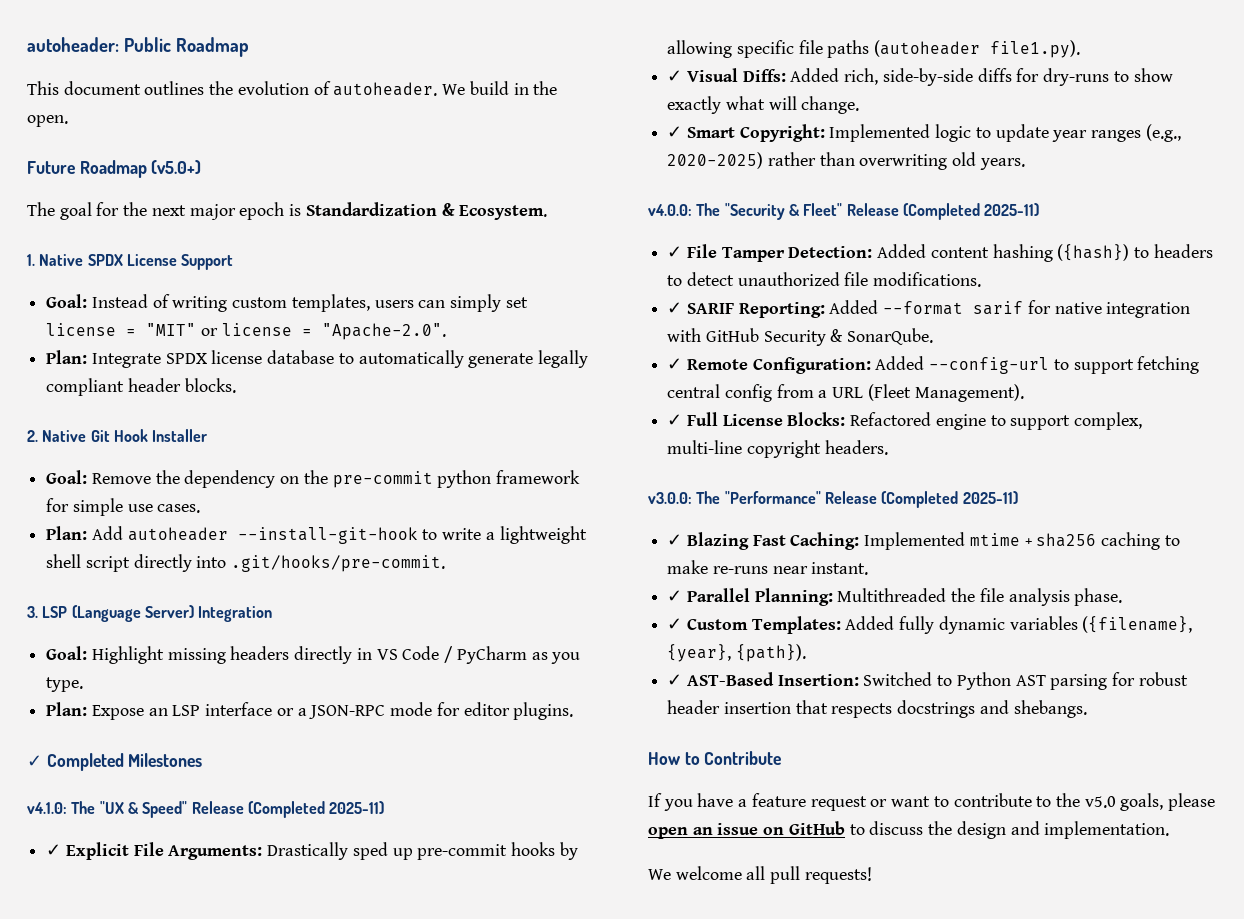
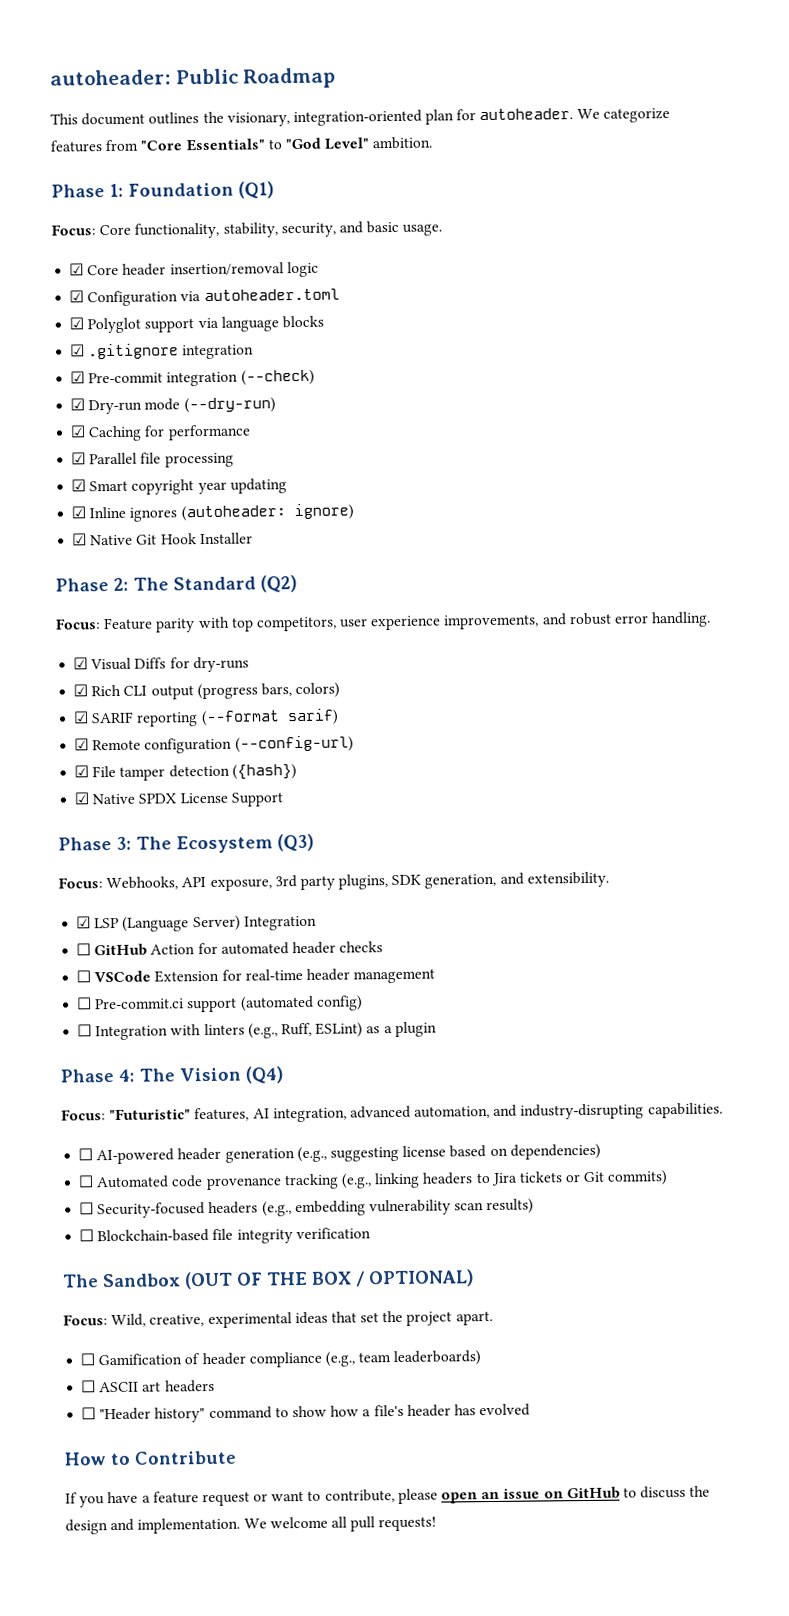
[237,81,558,96] [27,115,68,127] [27,160,202,178] [27,202,548,220] [27,254,234,270] [46,294,528,312] [46,323,446,340] [46,350,589,368] [46,378,236,396] [27,429,208,442] [46,470,581,488] [46,498,201,516] [46,526,587,544] [46,554,446,572] [27,605,273,622] [46,646,581,664] [46,677,84,692] [46,702,574,720] [27,753,203,771] [27,801,385,818] [46,842,578,860] [667,40,1081,58] [667,68,1173,86] [667,96,860,114] [667,124,1181,142] [667,152,1025,170] [648,203,1040,220] [667,244,1213,262] [667,272,982,287] [667,300,1191,318] [667,328,934,346] [667,356,1200,374] [667,384,1024,402] [667,412,1143,430] [667,440,888,458] [648,491,1018,508] [667,532,1180,550] [667,560,869,575] [667,588,1123,606] [667,616,1193,634] [667,644,806,662] [667,672,1188,690] [667,700,1087,718] evolution of autoheader. We build in the open. // Future Roadmap (v5.0+) // The goal for the next major epoch is Standardization & Ecosystem. // 1. Native SPDX License Support // Goal: Instead of writing custom templates, users can simply set license = "MIT" or license = "Apache-2.0". // Plan: Integrate SPDX license database to automatically generate legally compliant header blocks. // 2. Native Git Hook Installer // Goal: Remove the dependency on the pre-commit python framework for simple use cases. // Plan: Add autoheader --install-git-hook to write a lightweight shell script directly into .git/hooks/pre-commit. // 3. LSP (Language Server) Integration // Goal: Highlight missing headers directly in VS Code / PyCharm as you type. // Plan: Expose an LSP interface or a JSON-RPC mode for editor plugins. // ✓ Completed Milestones // v4.1.0: The "UX & Speed" Release (Completed 2025-11) // ✓ Explicit File Arguments: Drastically sped up pre-commit hooks by allowing specific file paths (autoheader file1.py). // ✓ Visual Diffs: Added rich, side-by-side diffs for dry-runs to show exactly what will change. // ✓ Smart Copyright: Implemented logic to update year ranges (e.g., 2020-2025) rather than overwriting old years. // v4.0.0: The "Security & Fleet" Release (Completed 2025-11) // ✓ File Tamper Detection: Added content hashing ({hash}) to headers to detect unauthorized file modifications. // ✓ SARIF Reporting: Added --format sarif for native integration with GitHub Security & SonarQube. // ✓ Remote Configuration: Added --config-url to support fetching central config from a URL (Fleet Management). // ✓ Full License Blocks: Refactored engine to support complex, multi-line copyright headers. // v3.0.0: The "Performance" Release (Completed 2025-11) // ✓ Blazing Fast Caching: Implemented mtime + sha256 caching to make re-runs near instant. // ✓ Parallel Planning: Multithreaded the file analysis phase. // ✓ Custom Templates: Added fully dynamic variables ({filename}, {year}, {path}). // ✓ AST-Based Insertion: Switched to Python AST parsing for robust header insertion that respects docstrings and shebangs. -> [226,108,670,127] [50,136,433,153] [51,181,275,199] [51,220,443,239] [69,261,319,278] [69,288,340,307] [69,315,324,334] [70,343,255,360] [70,369,315,387] [70,397,276,415] [70,424,251,442] [71,452,234,468] [71,478,287,495] [71,503,354,522] [72,532,253,546] [55,575,298,593] [55,611,712,633] [73,656,249,673] [73,682,341,700] [73,708,339,727] [74,735,354,754] [74,764,297,781] [74,792,283,807] [58,833,315,854] [58,871,609,891] [76,915,317,932] [76,941,384,957] [76,968,436,984] [76,995,363,1013] [77,1021,437,1041] [60,1066,284,1084] [61,1102,723,1123] [78,1143,601,1165] [78,1170,669,1191] [79,1198,535,1219] [79,1227,371,1244] [62,1269,475,1290] [63,1310,493,1329] [80,1350,482,1368] [81,1379,215,1393] [81,1403,531,1423] visionary, integration-oriented plan for autoheader. We categorize features from "Core Essentials" to "God Level" ambition. // Phase 1: Foundation (Q1) // Focus: Core functionality, stability, security, and basic usage. // ☑ Core header insertion/removal logic // ☑ Configuration via autoheader.toml // ☑ Polyglot support via language blocks // ☑ .gitignore integration // ☑ Pre-commit integration (--check) // ☑ Dry-run mode (--dry-run) // ☑ Caching for performance // ☑ Parallel file processing // ☑ Smart copyright year updating // ☑ Inline ignores (autoheader: ignore) // ☑ Native Git Hook Installer // Phase 2: The Standard (Q2) // Focus: Feature parity with top competitors, user experience improvements, and robust error handling. // ☑ Visual Diffs for dry-runs // ☑ Rich CLI output (progress bars, colors) // ☑ SARIF reporting (--format sarif) // ☑ Remote configuration (--config-url) // ☑ File tamper detection ({hash}) // ☑ Native SPDX License Support // Phase 3: The Ecosystem (Q3) // Focus: Webhooks, API exposure, 3rd party plugins, SDK generation, and extensibility. // ☑ LSP (Language Server) Integration // ☐ GitHub Action for automated header checks // ☐ VSCode Extension for real-time header management // ☐ Pre-commit.ci support (automated config) // ☐ Integration with linters (e.g., Ruff, ESLint) as a plugin // Phase 4: The Vision (Q4) // Focus: "Futuristic" features, AI integration, advanced automation, and industry-disrupting capabilities. // ☐ AI-powered header generation (e.g., suggesting license based on dependencies) // ☐ Automated code provenance tracking (e.g., linking headers to Jira tickets or Git commits) // ☐ Security-focused headers (e.g., embedding vulnerability scan results) // ☐ Blockchain-based file integrity verification // The Sandbox (OUT OF THE BOX / OPTIONAL) // Focus: Wild, creative, experimental ideas that set the project apart. // ☐ Gamification of header compliance (e.g., team leaderboards) // ☐ ASCII art headers // ☐ "Header history" command to show how a file's header has evolved
[953,793,1164,811] contribute to the v5.0 goals, -> [324,1489,395,1503] contribute,
(1170, 830) // -> (241, 1525) none

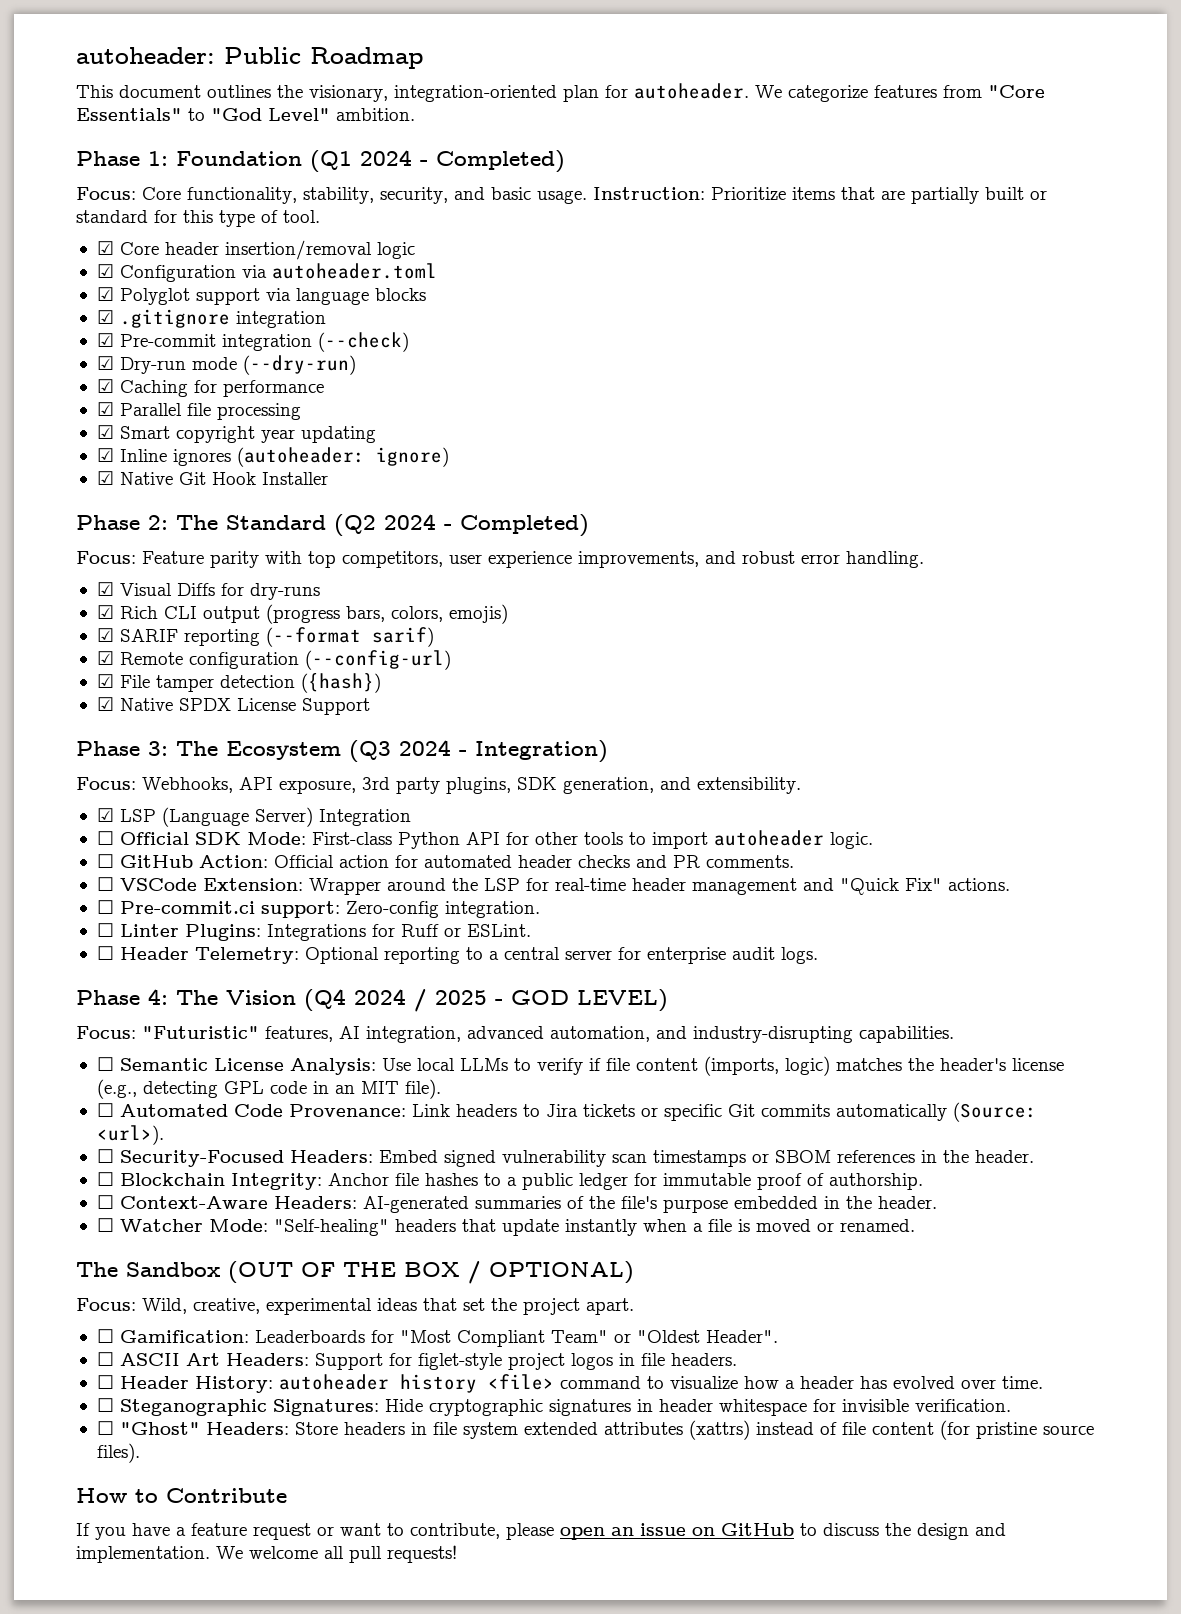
[238,181,275,199] (Q1) -> [310,150,565,173] (Q1 2024 - Completed)
(443, 229) none -> [593,187,1047,204] [76,210,320,227] Instruction: Prioritize items that are partially built or standard for this type of tool.
[260,575,298,593] (Q2) -> [334,514,589,537] (Q2 2024 - Completed)
[295,682,341,699] colors) -> [390,604,508,624] colors, emojis)
[277,833,315,852] (Q3) -> [349,740,608,763] (Q3 2024 - Integration)
(317, 923) none -> [96,830,873,849] // ☐ Official SDK Mode: First-class Python API for other tools to import autoheader logic.
[150,944,196,955] Action -> [198,855,389,868] Action: Official action
(384, 947) none -> [635,855,794,868] and PR comments.
[154,969,220,983] Extension -> [202,878,520,895] Extension: Wrapper around the LSP
[76,995,363,1013] [77,1021,437,1041] [60,1066,284,1084] // ☐ Pre-commit.ci support (automated config) // ☐ Integration with linters (e.g., Ruff, ESLint) as a plugin // Phase 4: The Vision (Q4) -> [802,878,1010,895] [96,900,540,918] [96,923,531,941] [96,946,818,964] [76,989,668,1012] and "Quick Fix" actions. // ☐ Pre-commit.ci support: Zero-config integration. // ☐ Linter Plugins: Integrations for Ruff or ESLint. // ☐ Header Telemetry: Optional reporting to a central server for enterprise audit logs. // Phase 4: The Vision (Q4 2024 / 2025 - GOD LEVEL)
[96,1143,601,1165] [78,1172,421,1191] AI-powered header generation (e.g., suggesting license based on dependencies) // ☐ Automated code provenance tracking (e.g., linking -> [119,1056,1064,1076] [96,1079,441,1099] [96,1103,450,1117] Semantic License Analysis: Use local LLMs to verify if file content (imports, logic) matches the header's license (e.g., detecting GPL code in an MIT file). // ☐ Automated Code Provenance: Link
[583,1170,669,1186] [79,1198,535,1219] [79,1227,371,1244] Git commits) // ☐ Security-focused headers (e.g., embedding vulnerability scan results) // ☐ Blockchain-based file integrity verification -> [663,1102,1037,1122] [96,1125,164,1145] [96,1149,1034,1167] [96,1172,923,1190] [96,1195,937,1213] [96,1218,915,1236] specific Git commits automatically (Source: <url>). // ☐ Security-Focused Headers: Embed signed vulnerability scan timestamps or SBOM references in the header. // ☐ Blockchain Integrity: Anchor file hashes to a public ledger for immutable proof of authorship. // ☐ Context-Aware Headers: AI-generated summaries of the file's purpose embedded in the header. // ☐ Watcher Mode: "Self-healing" headers that update instantly when a file is moved or renamed.
[98,1350,482,1368] [81,1379,215,1393] [81,1407,206,1423] Gamification of header compliance (e.g., team leaderboards) // ☐ ASCII art headers // ☐ "Header history" -> [119,1330,778,1347] [96,1352,737,1370] [96,1374,554,1393] Gamification: Leaderboards for "Most Compliant Team" or "Oldest Header". // ☐ ASCII Art Headers: Support for figlet-style project logos in file headers. // ☐ Header History: autoheader history <file>
[291,1405,327,1418] show -> [669,1376,738,1389] visualize
[373,1404,404,1417] file's -> (795, 1384) none
(531, 1410) none -> [960,1376,1043,1389] [96,1398,1011,1416] [96,1420,1094,1440] [96,1443,140,1463] over time. // ☐ Steganographic Signatures: Hide cryptographic signatures in header whitespace for invisible verification. // ☐ "Ghost" Headers: Store headers in file system extended attributes (xattrs) instead of file content (for pristine source files).

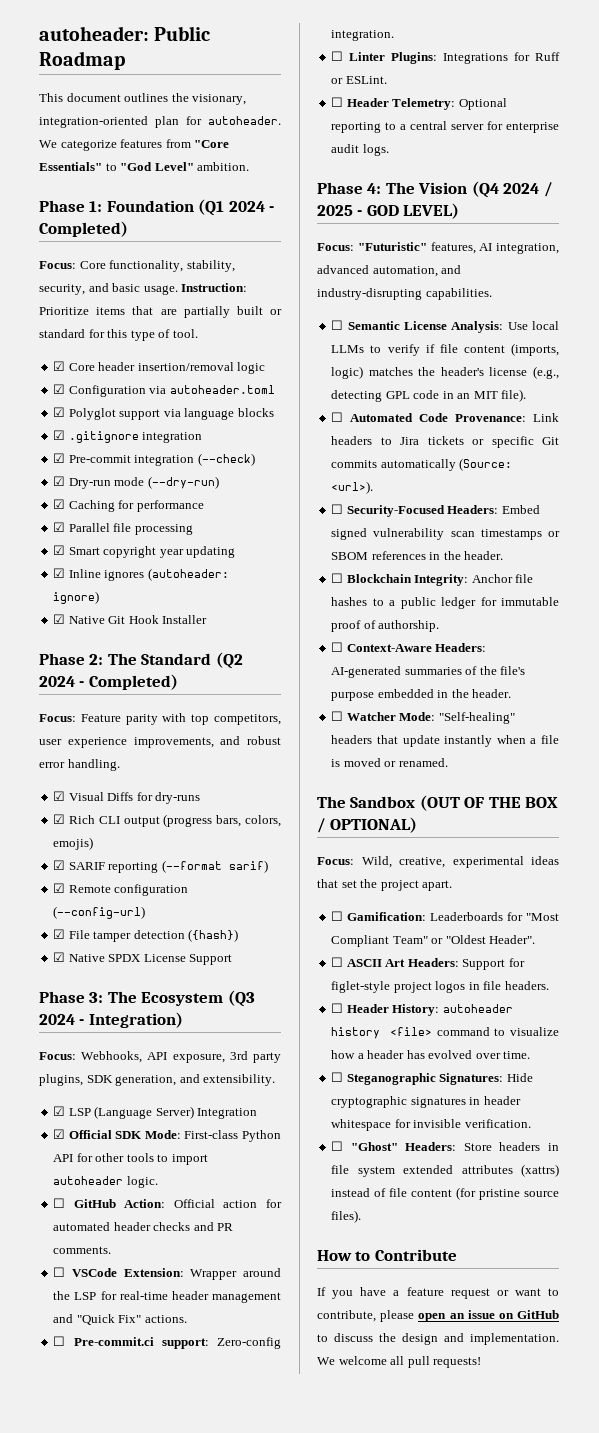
[96,831,114,845] ☐ -> [53,1129,66,1139] ☑

